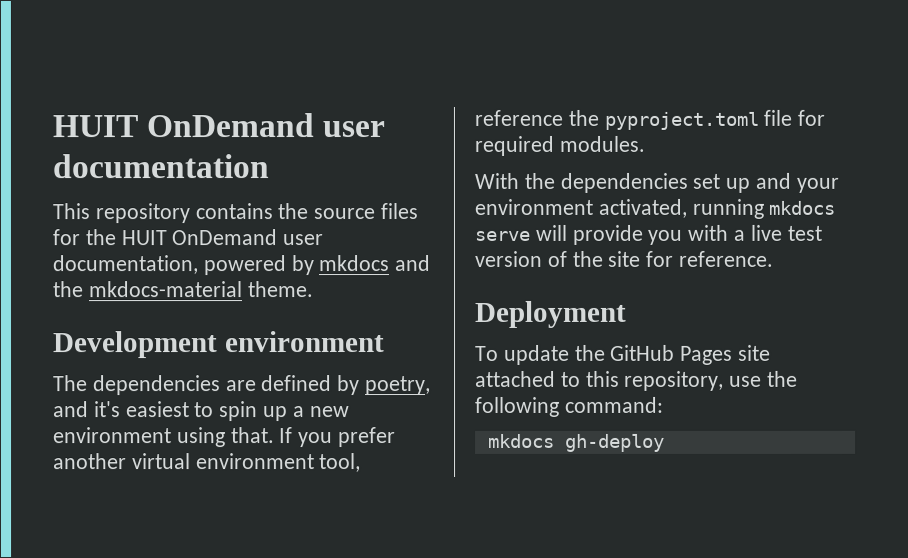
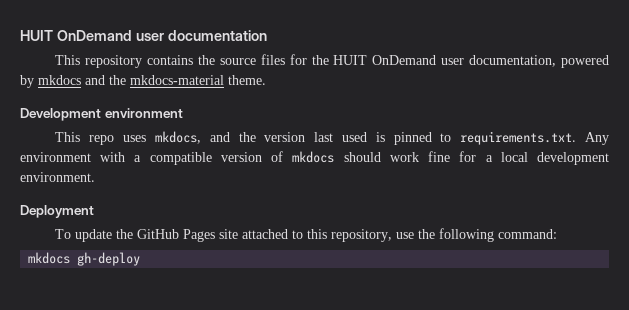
[53,375,432,396] [53,401,350,422] [53,427,397,448] [53,453,362,473] [474,109,826,130] [474,135,645,156] [474,172,839,193] [474,198,836,219] [474,224,822,245] [474,250,774,267] The dependencies are defined by poetry, and it's easiest to spin up a new environment using that. If you prefer another virtual environment tool, reference the pyproject.toml file for required modules. // With the dependencies set up and your environment activated, running mkdocs serve will provide you with a live test version of the site for reference. -> [55,131,610,145] [20,151,609,165] [20,172,95,182] This repo uses mkdocs, and the version last used is pinned to requirements.txt. Any environment with a compatible version of mkdocs should work fine for a local development environment.

